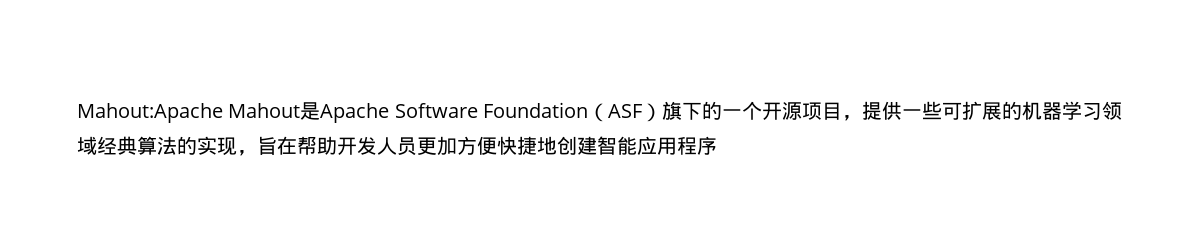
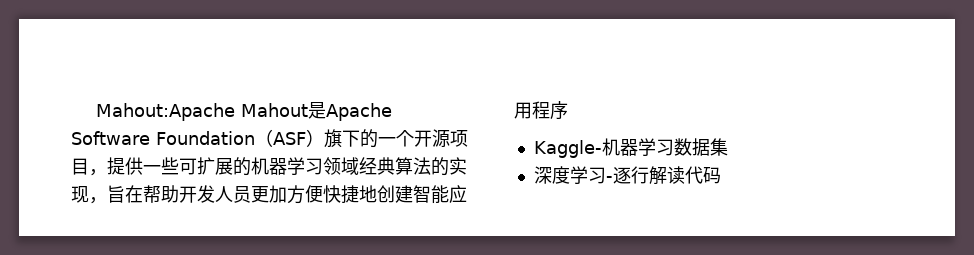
(717, 145) none -> [533,138,728,158] [533,166,721,185] // Kaggle-机器学习数据集 // 深度学习-逐行解读代码

